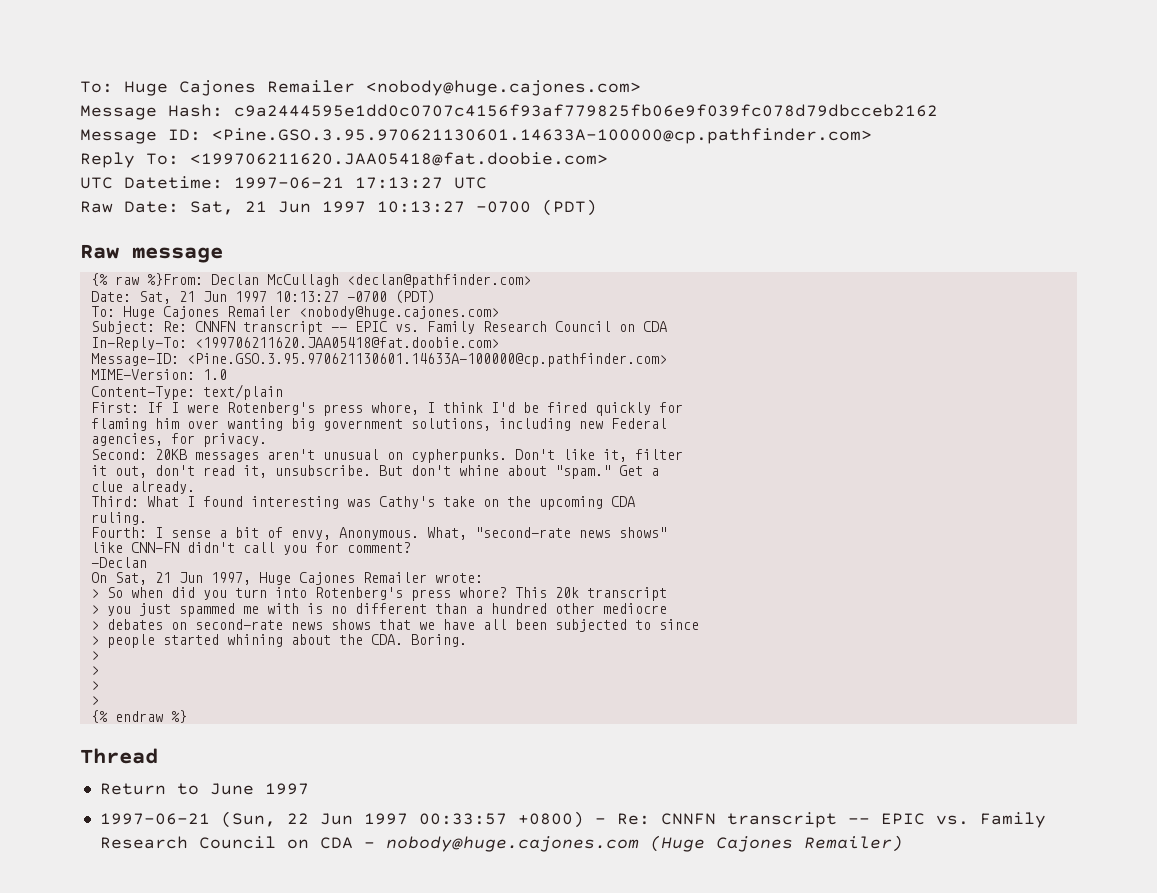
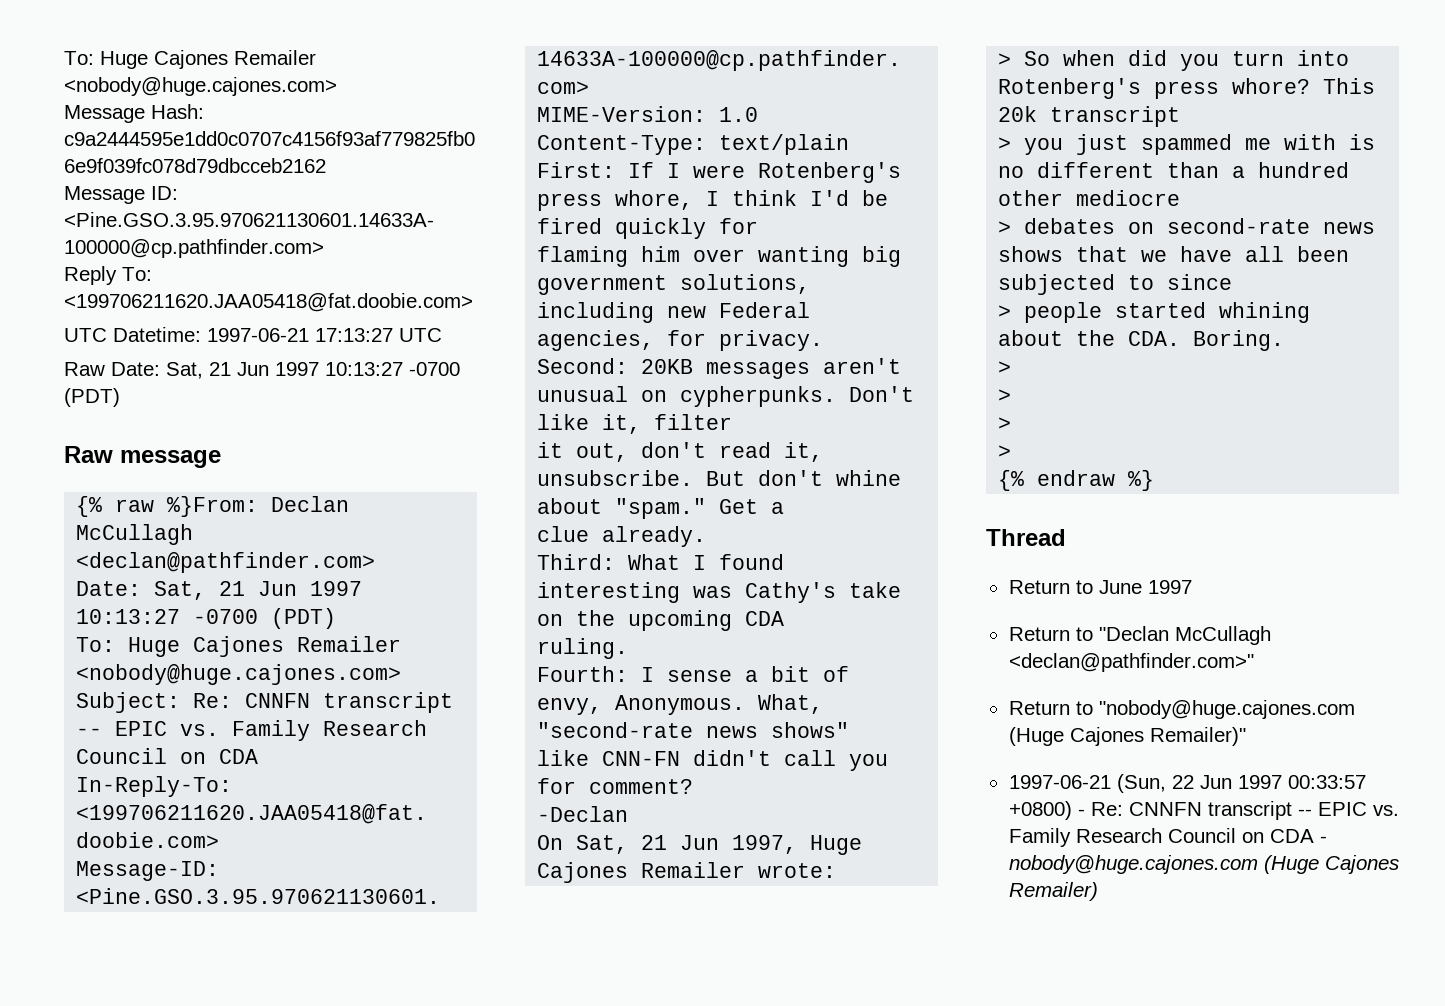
(309, 789) none -> [1008,626,1271,645] [1008,653,1254,672] [1008,700,1355,719] [1008,727,1246,746] // Return to "Declan McCullagh <declan@pathfinder.com>" // Return to "nobody@huge.cajones.com (Huge Cajones Remailer)"

